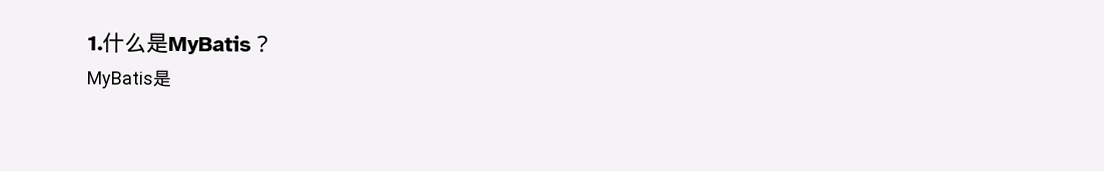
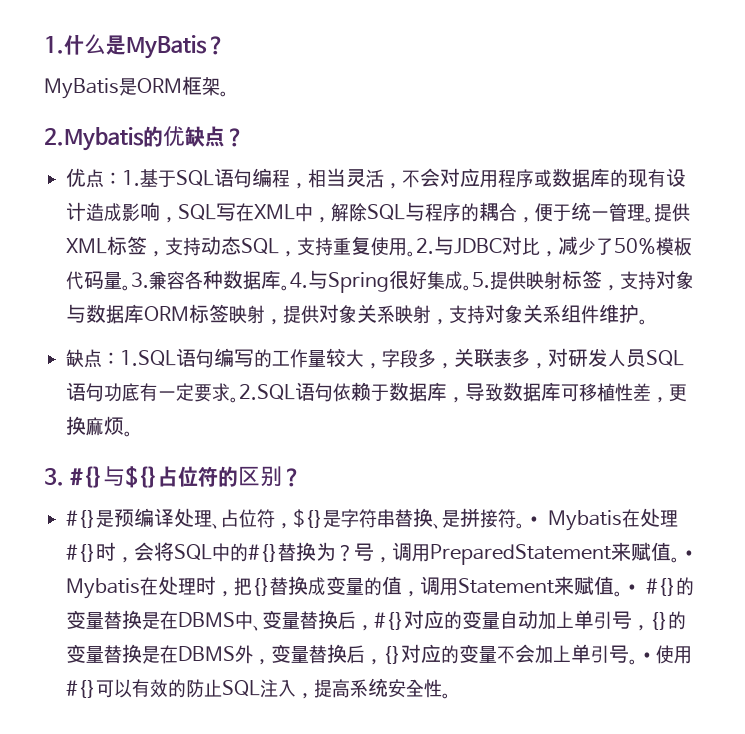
(172, 78) none -> [137,76,229,97] [44,126,245,151] [66,168,686,189] [66,202,690,223] [66,236,692,257] [66,270,694,293] [66,304,648,325] [66,348,684,369] [66,382,687,403] [66,416,133,437] [44,466,302,488] [66,508,679,531] [66,542,698,565] [66,576,695,599] [66,610,686,631] [66,644,692,665] [66,678,451,699] ORM框架。 // 2.Mybatis的优缺点？ // 优点：1.基于SQL语句编程，相当灵活，不会对应用程序或数据库的现有设计造成影响，SQL写在XML中，解除SQL与程序的耦合，便于统一管理。提供XML标签，支持动态SQL，支持重复使用。2.与JDBC对比，减少了50%模板代码量。3.兼容各种数据库。4.与Spring很好集成。5.提供映射标签，支持对象与数据库ORM标签映射，提供对象关系映射，支持对象关系组件维护。 // 缺点：1.SQL语句编写的工作量较大，字段多，关联表多，对研发人员SQL语句功底有一定要求。2.SQL语句依赖于数据库，导致数据库可移植性差，更换麻烦。 // 3. #{}与${}占位符的区别？ // #{}是预编译处理、占位符，${}是字符串替换、是拼接符。• Mybatis在处理#{}时，会将SQL中的#{}替换为？号，调用PreparedStatement来赋值。• Mybatis在处理时，把{}替换成变量的值，调用Statement来赋值。• #{}的变量替换是在DBMS中、变量替换后，#{}对应的变量自动加上单引号，{}的变量替换是在DBMS外，变量替换后，{}对应的变量不会加上单引号。•使用#{}可以有效的防止SQL注入，提高系统安全性。

